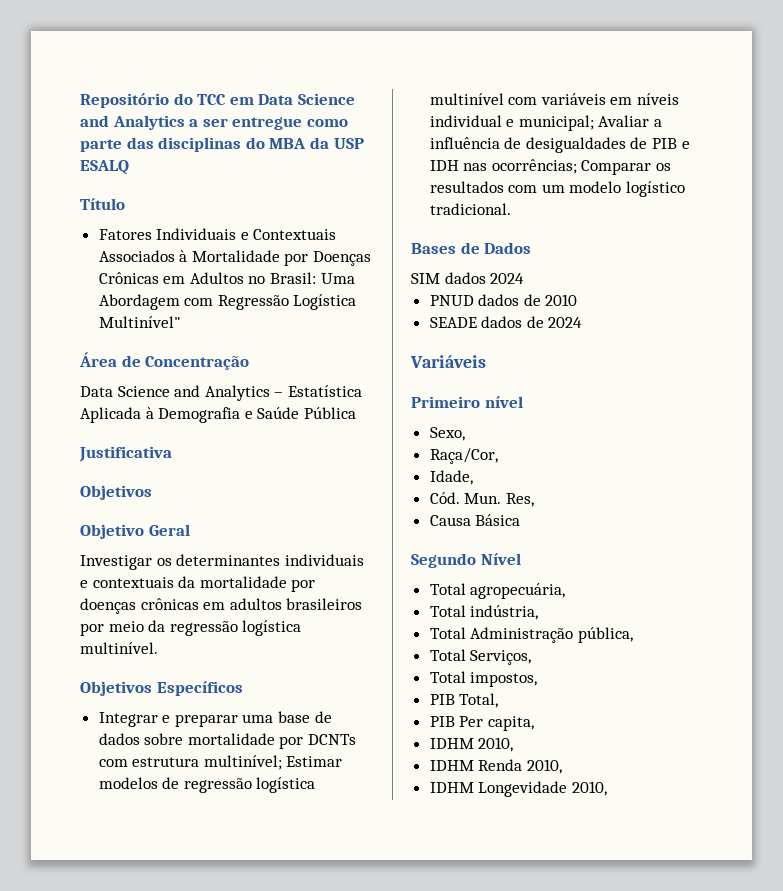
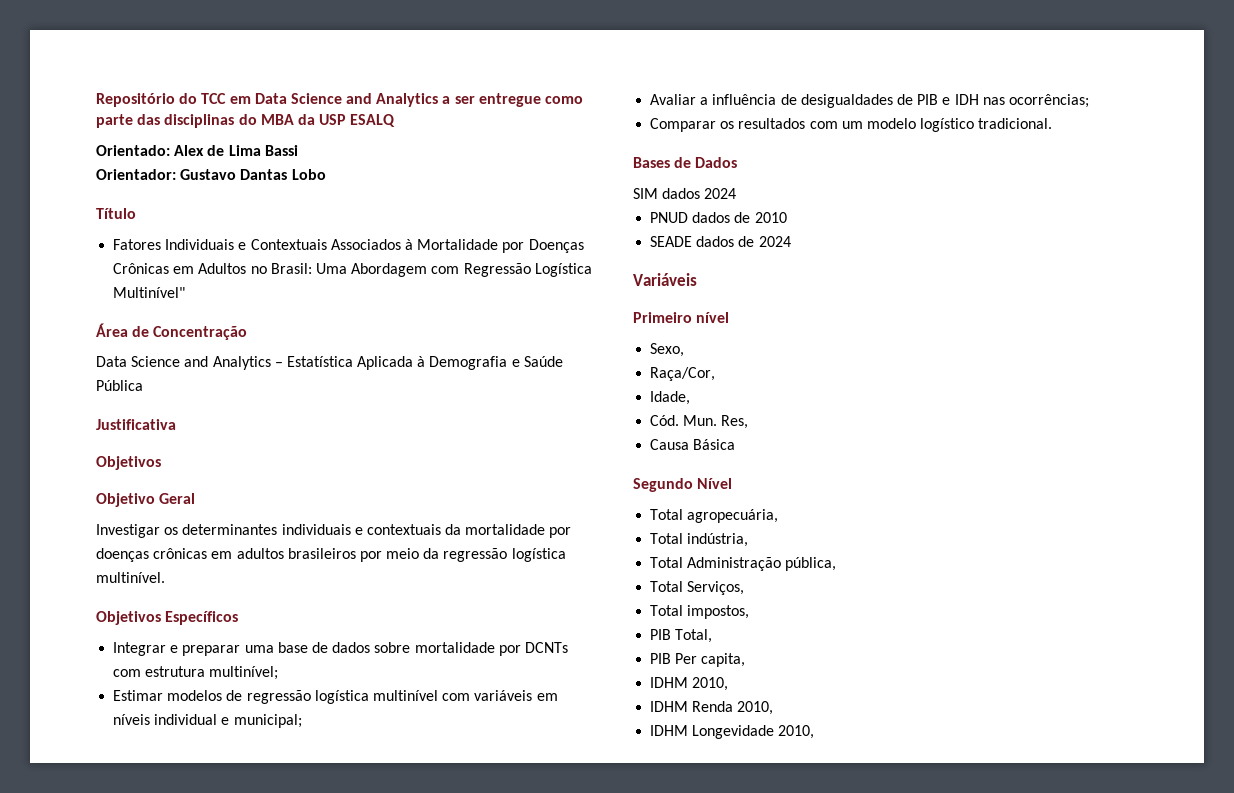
(129, 167) none -> [96,145,298,156] [96,169,326,180] // Orientado: Alex de Lima Bassi // Orientador: Gustavo Dantas Lobo
(282, 762) none -> (279, 673) //
(594, 123) none -> (302, 721) //
(577, 166) none -> (1089, 101) //

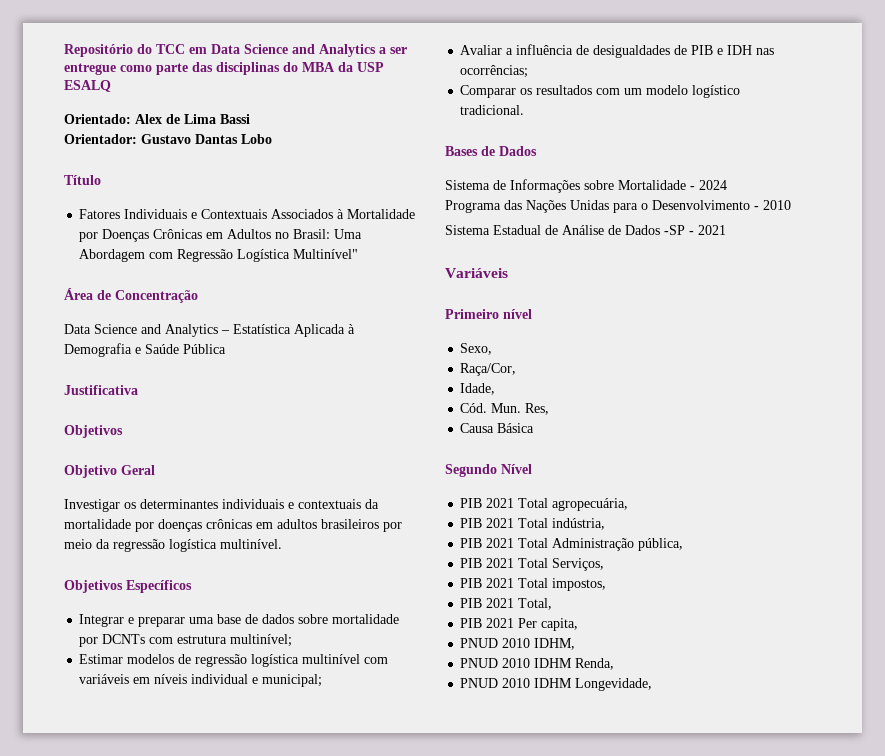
[633,188,737,199] [650,212,787,223] [650,236,791,247] SIM dados 2024 // PNUD dados de 2010 // SEADE dados de 2024 -> [445,179,727,193] [445,200,791,213] [445,225,726,235] Sistema de Informações sobre Mortalidade - 2024 // Programa das Nações Unidas para o Desenvolvimento - 2010 // Sistema Estadual de Análise de Dados -SP - 2021
(733, 483) none -> [460,498,515,508] PIB 2021
(779, 516) none -> [460,518,515,528] PIB 2021
(749, 540) none -> [460,538,515,548] PIB 2021
(837, 564) none -> [460,558,515,568] PIB 2021
(745, 588) none -> [460,578,515,588] PIB 2021
(672, 634) none -> [486,598,515,608] 2021
(672, 658) none -> [486,618,515,628] 2021
[650,677,729,691] [650,701,774,715] [650,725,815,739] IDHM 2010, // IDHM Renda 2010, // IDHM Longevidade 2010, -> [460,638,576,650] [460,658,615,670] [460,678,653,691] PNUD 2010 IDHM, // PNUD 2010 IDHM Renda, // PNUD 2010 IDHM Longevidade,

